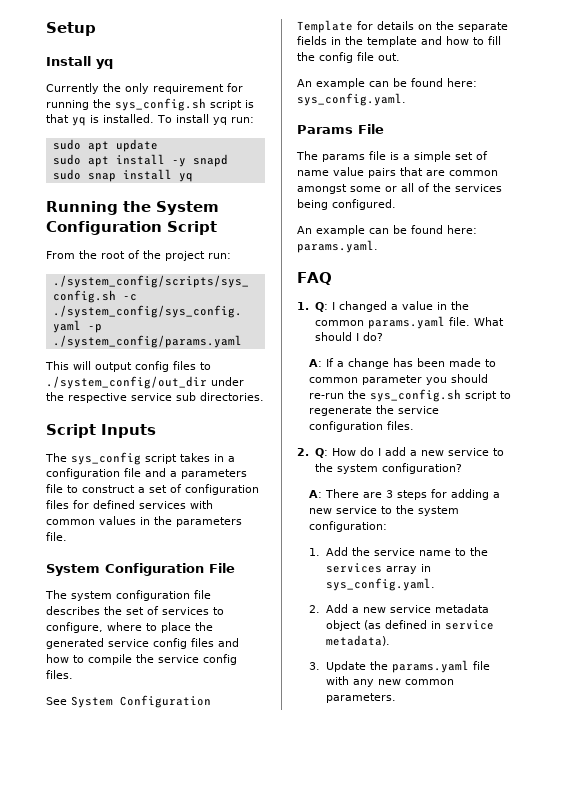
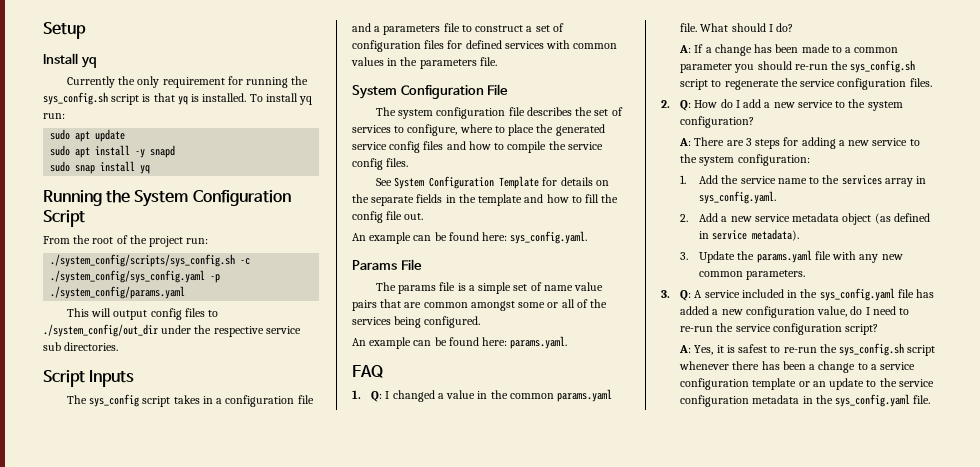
(497, 363) none -> [845,47,852,53] a
(396, 698) none -> [661,288,935,301] [680,306,910,318] [680,323,879,335] [679,343,936,356] [679,361,916,373] [680,378,934,390] [680,394,931,407] // 3. Q: A service included in the sys_config.yaml file has added a new configuration value, do I need to re-run the service configuration script? // A: Yes, it is safest to re-run the sys_config.sh script whenever there has been a change to a service configuration template or an update to the service configuration metadata in the sys_config.yaml file.

